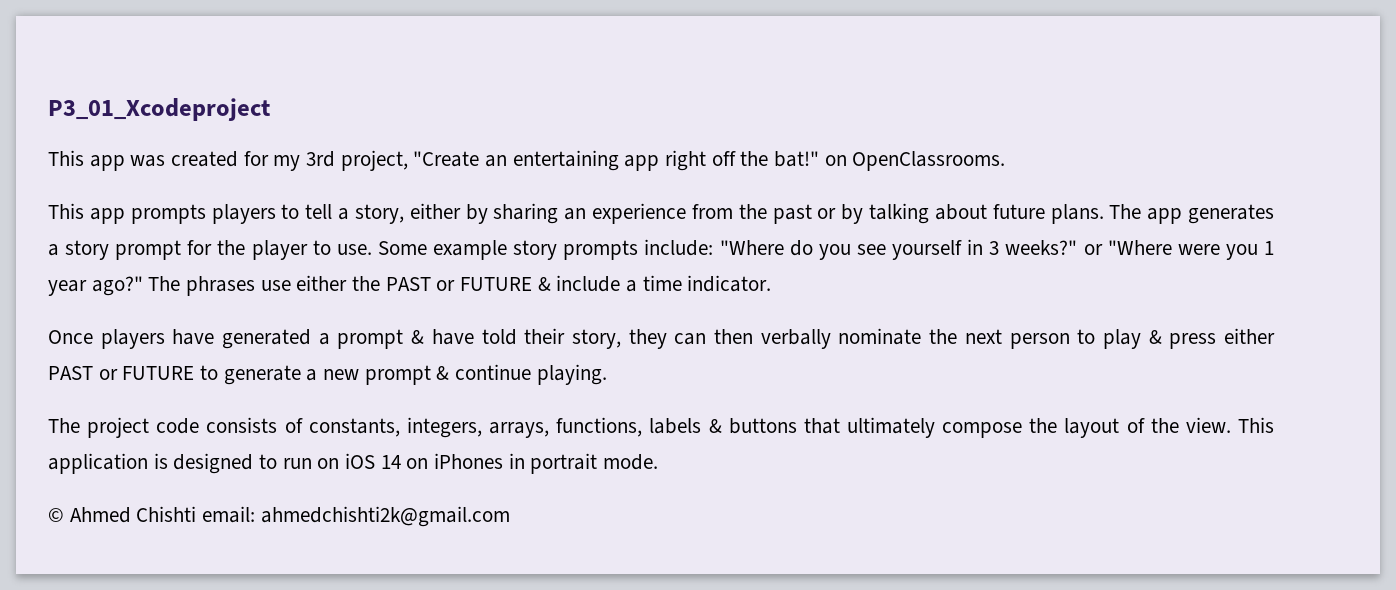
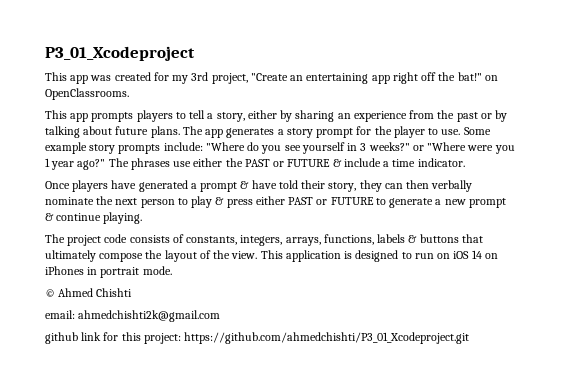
(197, 514) none -> (133, 292) //
(510, 516) none -> [45,332,470,344] // github link for this project: https://github.com/ahmedchishti/P3_01_Xcodeproject.git

